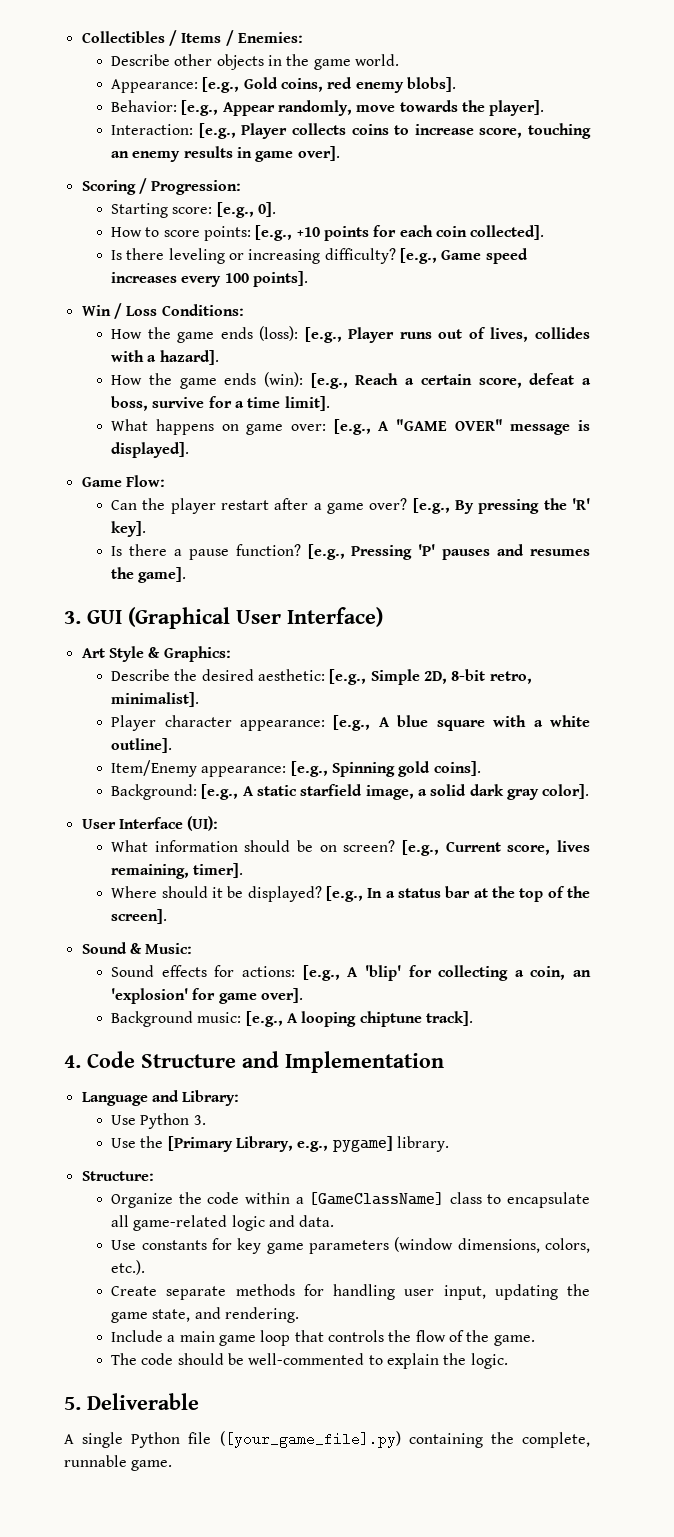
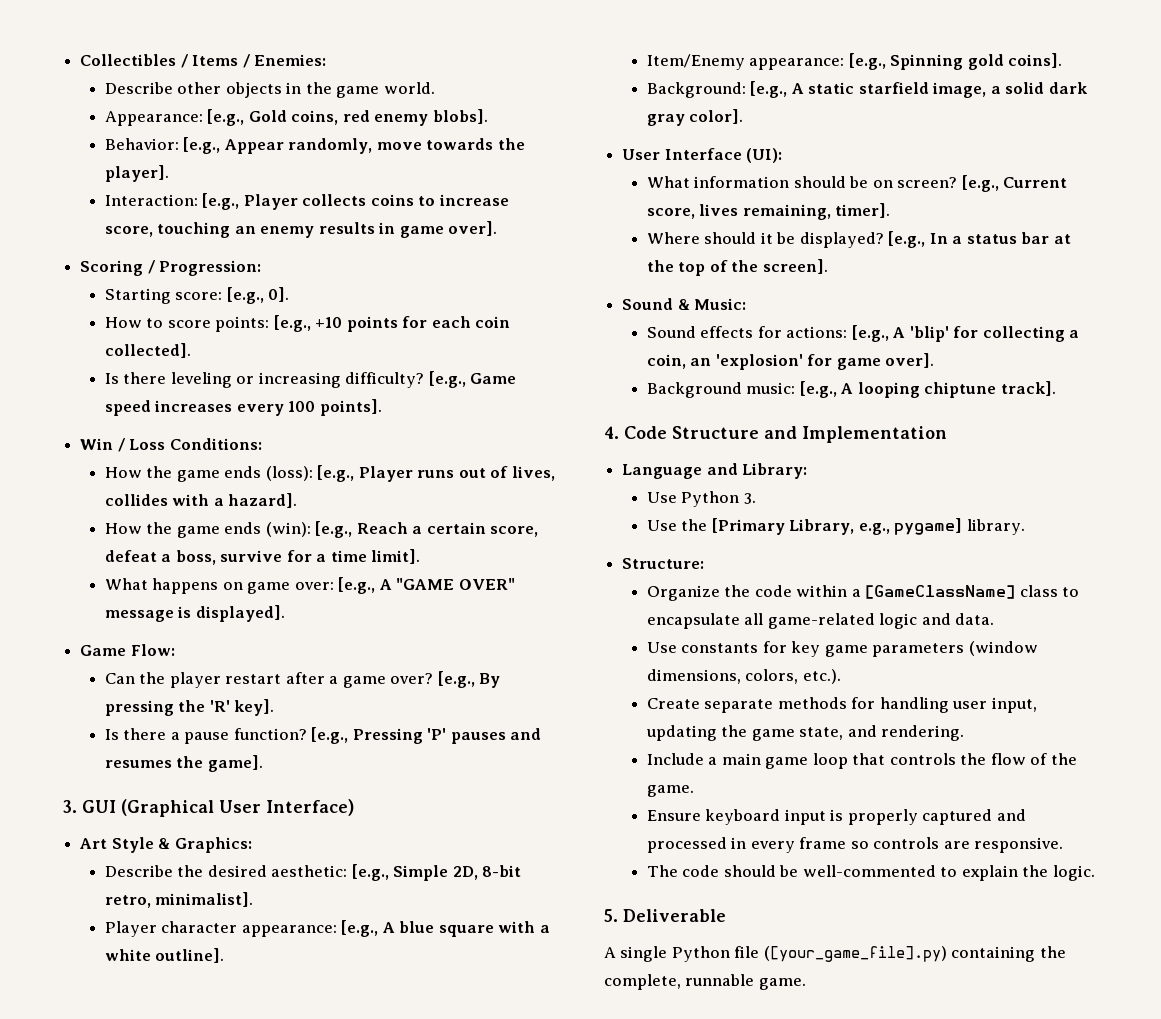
(535, 1340) none -> [647,809,1026,825] [647,837,1064,853] // Ensure keyboard input is properly captured and processed in every frame so controls are responsive.

